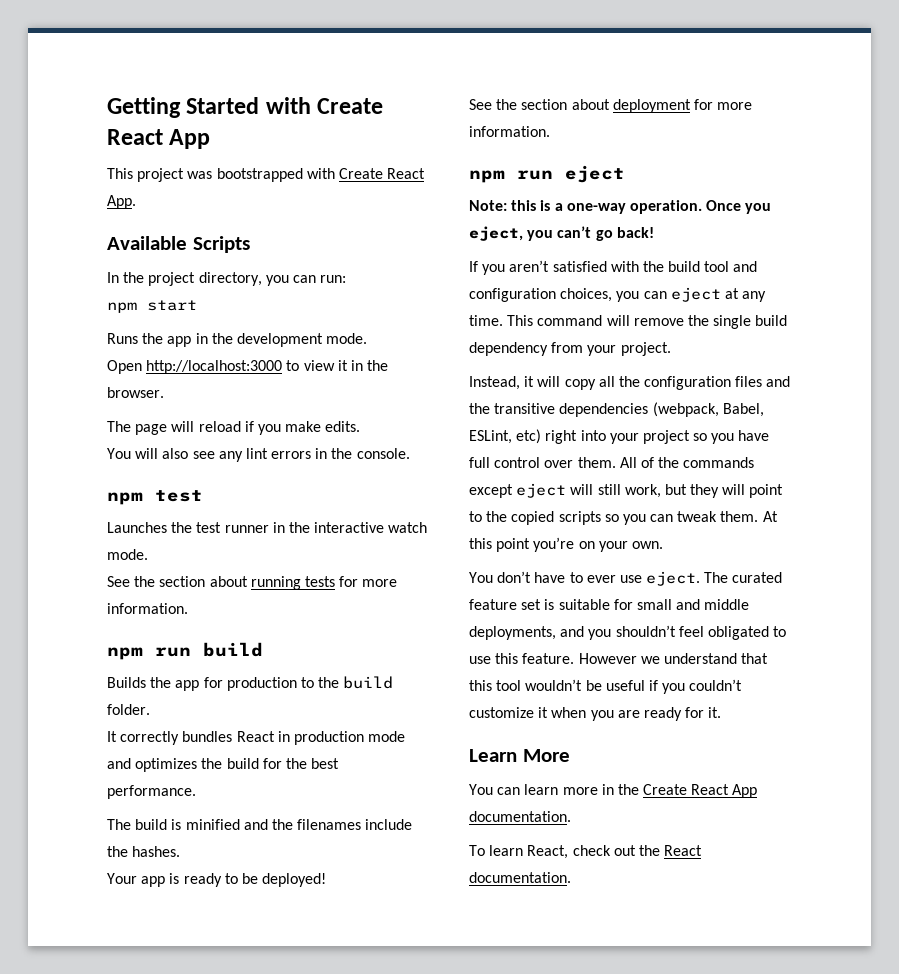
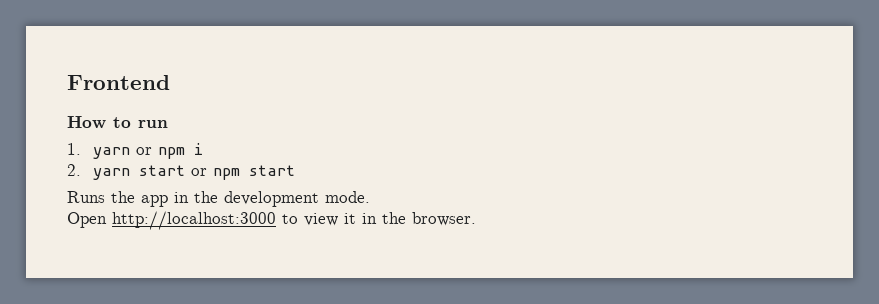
[107,97,384,118] [107,129,211,149] [107,168,426,182] [107,195,136,209] [107,236,250,253] [107,272,347,286] Getting Started with Create React App // This project was bootstrapped with Create React App. // Available Scripts // In the project directory, you can run: // -> [67,75,170,90] [67,116,168,129] [67,143,204,159] [67,164,208,180] Frontend // How to run // 1. yarn or npm i // 2. yarn start or
[107,421,361,435] [107,448,410,462] [107,490,203,505] [107,522,428,533] [107,549,148,560] [107,576,398,590] [107,603,188,614] [107,642,263,660] [107,676,394,691] [107,704,150,715] [107,731,406,745] [107,758,340,772] [107,785,196,799] [107,819,413,830] [107,846,181,857] [107,873,327,887] [469,99,753,113] [469,126,550,137] [469,165,625,183] [469,200,772,214] [469,226,654,241] [469,260,758,275] [469,287,767,302] [469,315,788,329] [469,342,671,356] [469,376,791,390] [469,402,764,417] [469,429,770,444] [469,457,755,468] [469,483,784,498] [469,511,778,525] [469,537,663,552] [469,571,783,586] [469,599,750,610] [469,625,787,640] [469,653,769,664] [469,679,743,694] [469,707,722,721] [469,749,570,762] [469,784,758,798] [469,811,571,822] [469,845,703,859] [469,872,571,883] // The page will reload if you make edits. // You will also see any lint errors in the console. // npm test // Launches the test runner in the interactive watch mode. // See the section about running tests for more information. // npm run build // Builds the app for production to the build folder. // It correctly bundles React in production mode and optimizes the build for the best performance. // The build is minified and the filenames include the hashes. // Your app is ready to be deployed! // See the section about deployment for more information. // npm run eject // Note: this is a one-way operation. Once you eject, you can’t go back! // If you aren’t satisfied with the build tool and configuration choices, you can eject at any time. This command will remove the single build dependency from your project. // Instead, it will copy all the configuration files and the transitive dependencies (webpack, Babel, ESLint, etc) right into your project so you have full control over them. All of the commands except eject will still work, but they will point to the copied scripts so you can tweak them. At this point you’re on your own. // You don’t have to ever use eject. The curated feature set is suitable for small and middle deployments, and you shouldn’t feel obligated to use this feature. However we understand that this tool wouldn’t be useful if you couldn’t customize it when you are ready for it. // Learn More // You can learn more in the Create React App documentation. // To learn React, check out the React documentation. -> (476, 219) none

